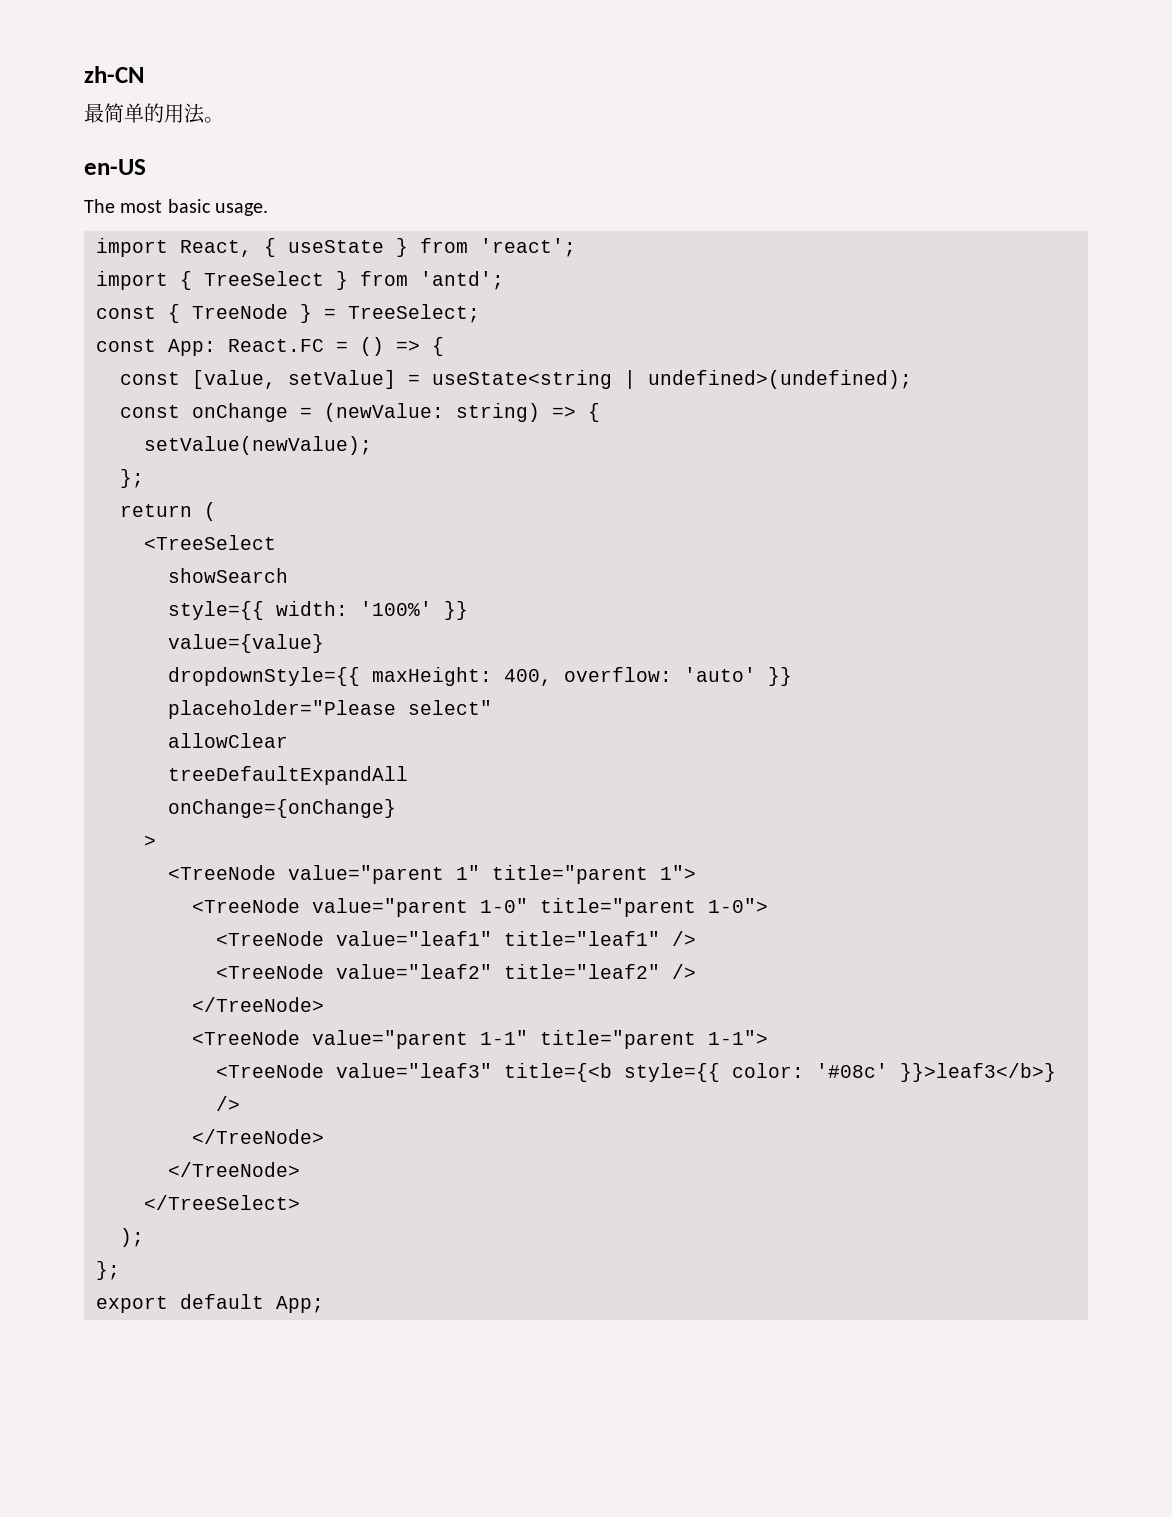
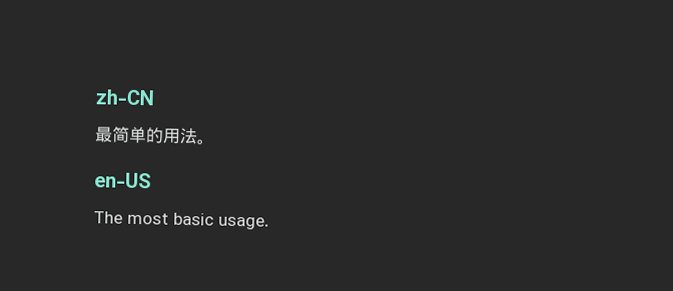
[96,238,576,257] [96,271,504,290] [96,304,480,323] [96,337,444,356] [120,370,912,389] [120,403,600,422] [144,436,372,455] [120,469,144,488] [120,502,216,521] [144,535,276,550] [168,568,288,583] [168,601,468,620] [168,634,324,653] [168,667,792,686] [168,700,492,719] [168,733,288,748] [168,766,408,785] [168,799,396,818] [144,835,156,847] [168,865,696,884] [192,898,768,917] [216,931,696,946] [216,964,696,979] [192,997,324,1012] [192,1030,768,1049] [216,1063,1056,1082] [216,1096,240,1111] [192,1129,324,1144] [168,1162,300,1177] [144,1195,300,1210] [120,1228,144,1247] [96,1261,120,1280] [96,1294,324,1313] // import React, { useState } from 'react'; // import { TreeSelect } from 'antd'; // const { TreeNode } = TreeSelect; // const App: React.FC = () => { // const [value, setValue] = useState<string | undefined>(undefined); // const onChange = (newValue: string) => { // setValue(newValue); // }; // return ( // <TreeSelect // showSearch // style={{ width: '100%' }} // value={value} // dropdownStyle={{ maxHeight: 400, overflow: 'auto' }} // placeholder="Please select" // allowClear // treeDefaultExpandAll // onChange={onChange} // > // <TreeNode value="parent 1" title="parent 1"> // <TreeNode value="parent 1-0" title="parent 1-0"> // <TreeNode value="leaf1" title="leaf1" /> // <TreeNode value="leaf2" title="leaf2" /> // </TreeNode> // <TreeNode value="parent 1-1" title="parent 1-1"> // <TreeNode value="leaf3" title={<b style={{ color: '#08c' }}>leaf3</b>} /> // </TreeNode> // </TreeNode> // </TreeSelect> // ); // }; // export default App; -> (269, 223) none

